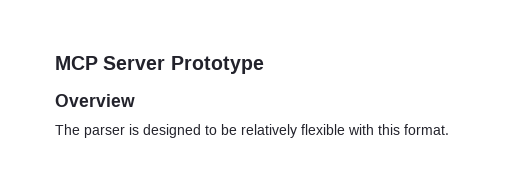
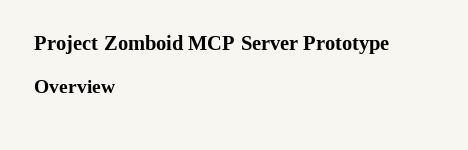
(55, 63) none -> [34,35,184,54] Project Zomboid
[55,124,449,138] // The parser is designed to be relatively flexible with this format. -> (115, 86) none

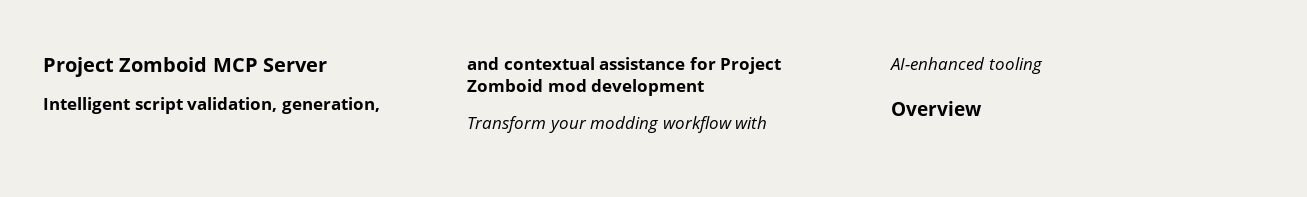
[303,36,390,54] Prototype -> [43,97,380,114] [467,57,782,74] [467,79,705,96] [467,116,768,133] [890,57,1043,74] // Intelligent script validation, generation, and contextual assistance for Project Zomboid mod development // Transform your modding workflow with AI-enhanced tooling

